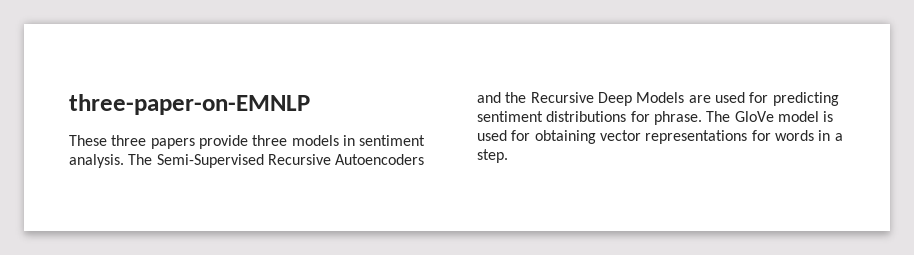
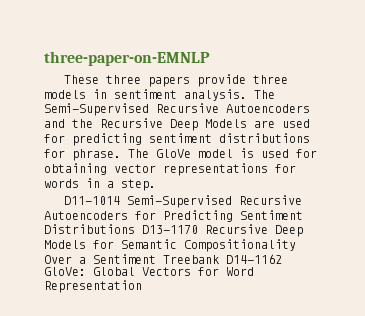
(508, 156) none -> [63,195,302,208] [44,210,303,222] [44,224,303,237] [44,239,296,252] [44,254,282,264] [44,267,254,276] [44,280,142,293] // D11-1014 Semi-Supervised Recursive Autoencoders for Predicting Sentiment Distributions D13-1170 Recursive Deep Models for Semantic Compositionality Over a Sentiment Treebank D14-1162 GloVe: Global Vectors for Word Representation

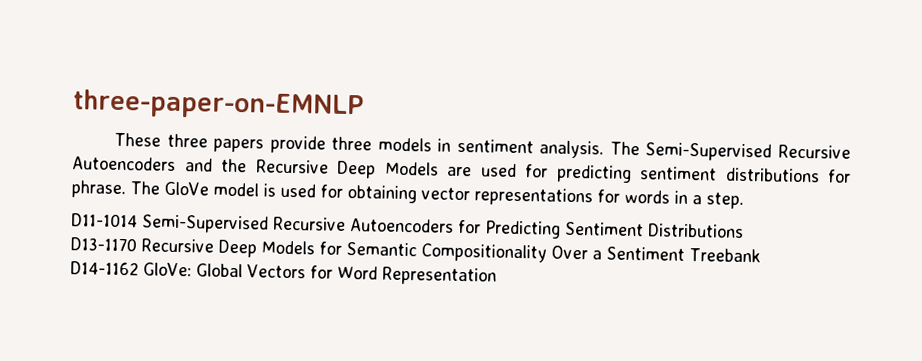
(135, 229) none -> (744, 230) //
(219, 259) none -> (761, 255) //

